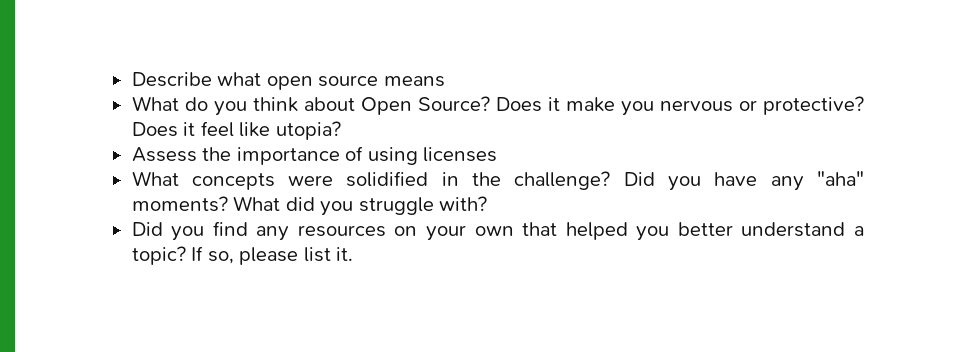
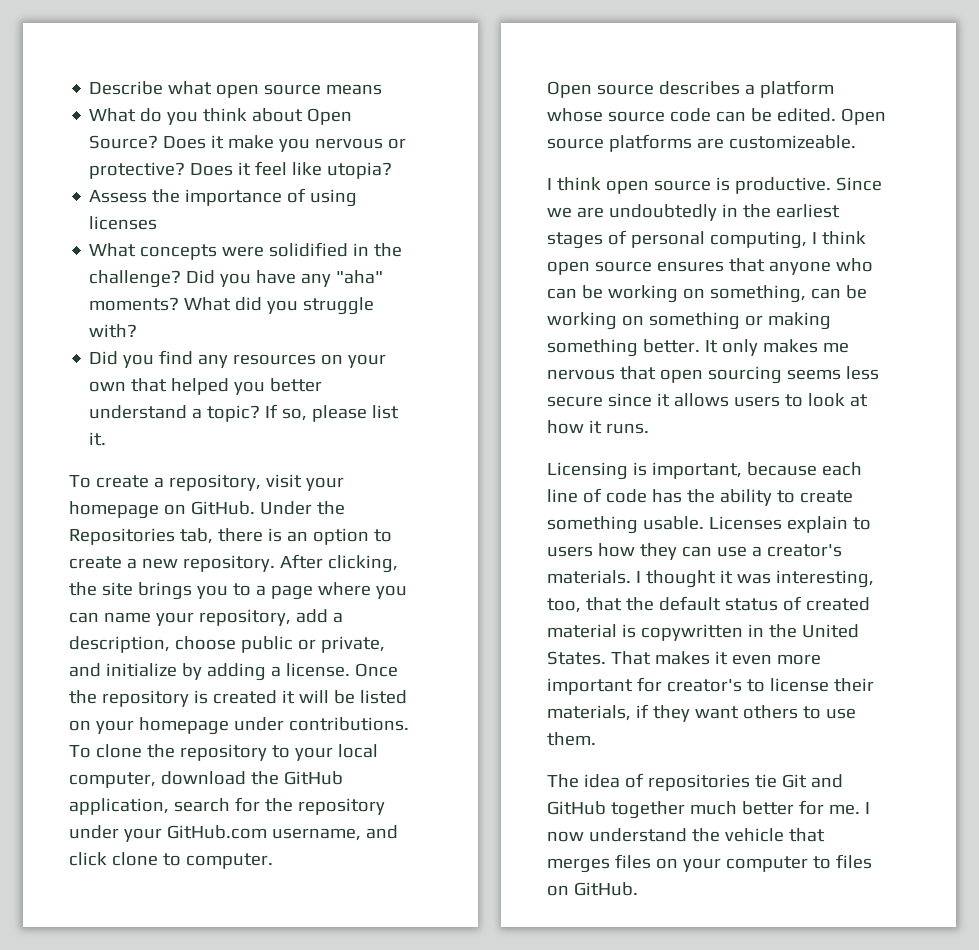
(354, 254) none -> [69,474,344,491] [69,501,345,519] [69,528,392,545] [69,554,398,573] [69,582,407,600] [69,609,343,626] [69,636,385,653] [69,663,398,681] [69,690,407,707] [69,717,409,735] [69,744,378,761] [69,771,343,788] [69,797,385,815] [69,825,398,842] [69,852,273,869] [547,80,834,98] [547,108,886,125] [547,134,856,152] [547,177,882,194] [547,204,840,221] [547,230,866,249] [547,258,873,275] [547,285,867,303] [547,312,831,330] [547,339,849,357] [547,366,879,384] [547,393,868,407] [547,420,649,434] [547,462,862,480] [547,488,853,506] [547,516,871,534] [547,543,842,560] [547,570,874,588] [547,596,870,613] [547,624,859,641] [547,651,821,665] [547,677,874,695] [547,704,856,722] [547,732,596,746] [547,773,843,791] [547,800,870,819] [547,828,825,842] [547,854,872,873] [547,882,638,896] // To create a repository, visit your homepage on GitHub. Under the Repositories tab, there is an option to create a new repository. After clicking, the site brings you to a page where you can name your repository, add a description, choose public or private, and initialize by adding a license. Once the repository is created it will be listed on your homepage under contributions. To clone the repository to your local computer, download the GitHub application, search for the repository under your GitHub.com username, and click clone to computer. // Open source describes a platform whose source code can be edited. Open source platforms are customizeable. // I think open source is productive. Since we are undoubtedly in the earliest stages of personal computing, I think open source ensures that anyone who can be working on something, can be working on something or making something better. It only makes me nervous that open sourcing seems less secure since it allows users to look at how it runs. // Licensing is important, because each line of code has the ability to create something usable. Licenses explain to users how they can use a creator's materials. I thought it was interesting, too, that the default status of created material is copywritten in the United States. That makes it even more important for creator's to license their materials, if they want others to use them. // The idea of repositories tie Git and GitHub together much better for me. I now understand the vehicle that merges files on your computer to files on GitHub.

